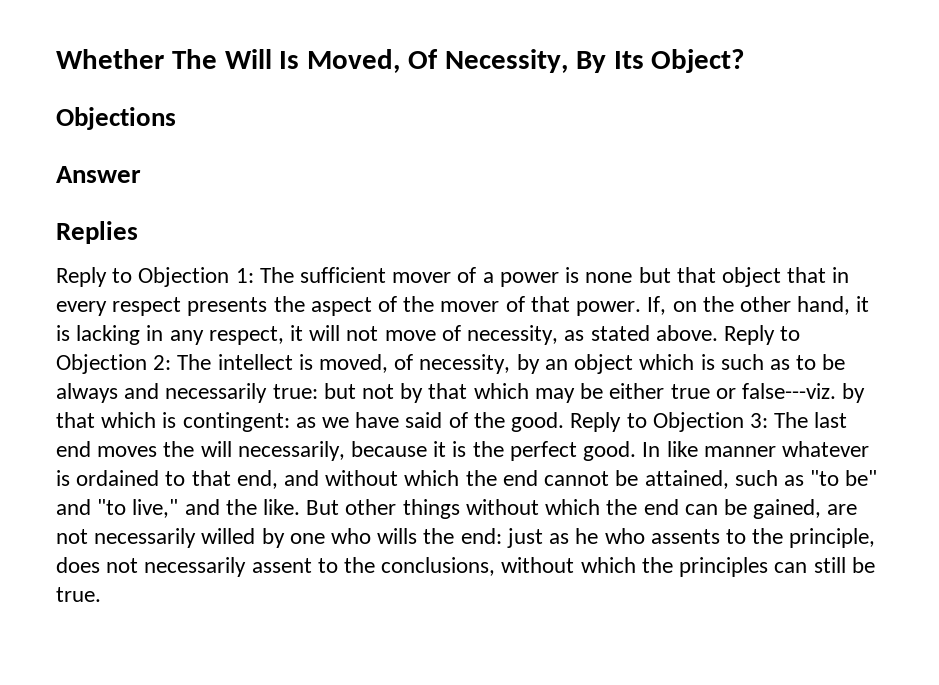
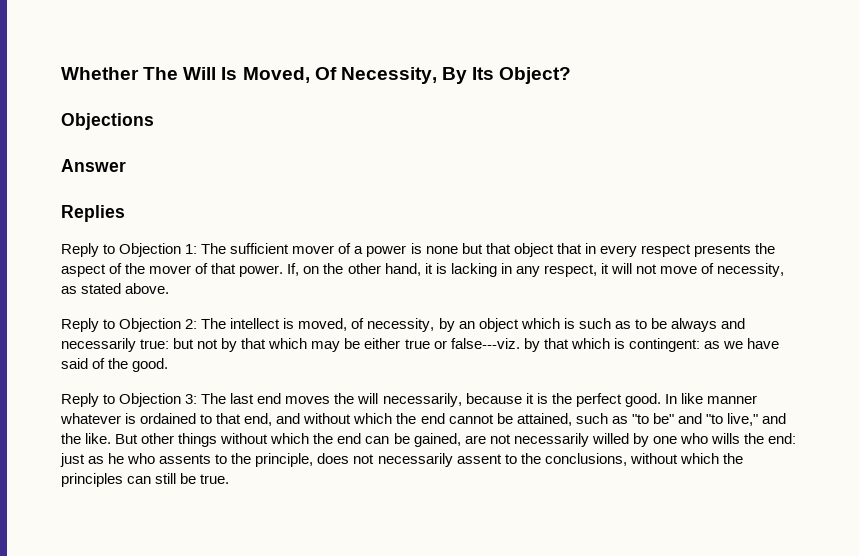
(718, 333) none -> (170, 288) //
(565, 422) none -> (169, 365) //

